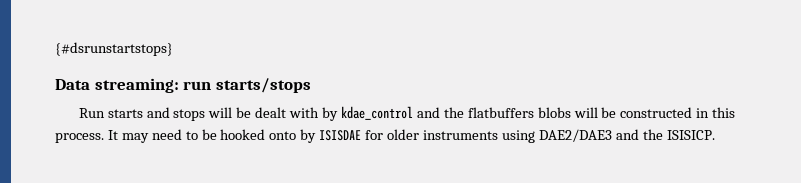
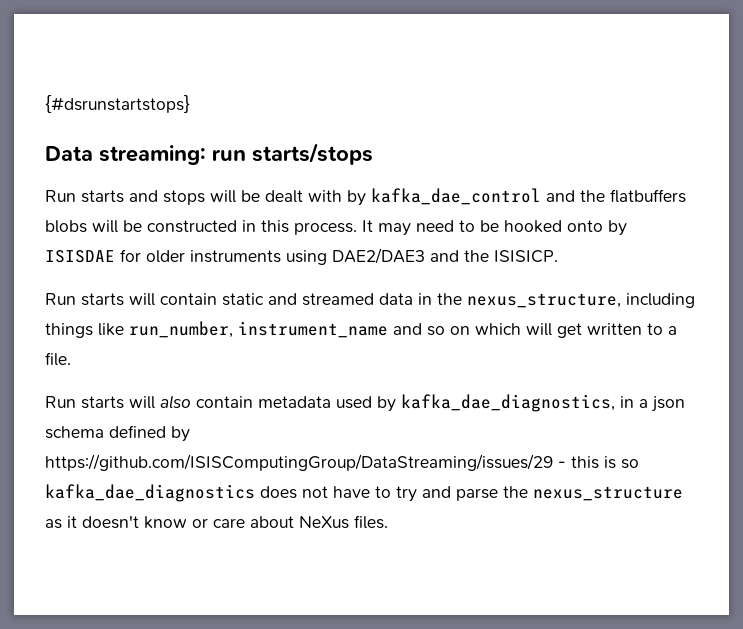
[340,106,413,120] kdae_control -> [371,188,541,205] kafka_dae_control
(715, 135) none -> [45,293,695,308] [45,321,677,338] [45,352,71,366] [45,394,685,412] [45,425,190,442] [45,454,639,471] [45,484,683,502] [45,515,388,529] // Run starts will contain static and streamed data in the nexus_structure, including things like run_number, instrument_name and so on which will get written to a file. // Run starts will also contain metadata used by kafka_dae_diagnostics, in a json schema defined by https://github.com/ISISComputingGroup/DataStreaming/issues/29 - this is so kafka_dae_diagnostics does not have to try and parse the nexus_structure as it doesn't know or care about NeXus files.

